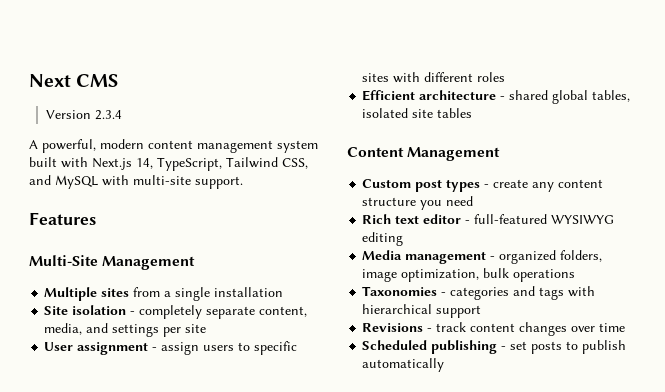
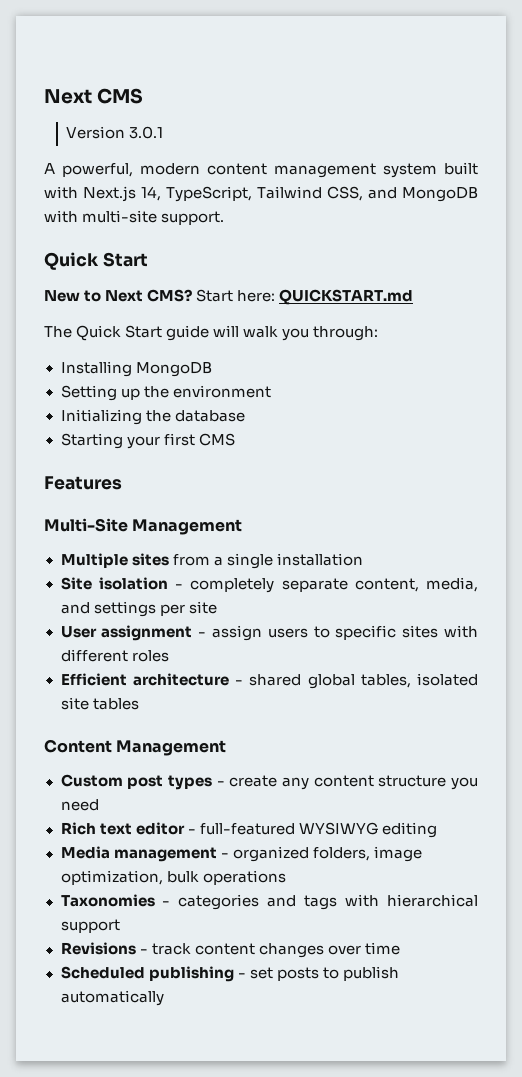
[94,110,122,120] 2.3.4 -> [129,126,164,139] 3.0.1
[55,175,98,189] MySQL -> [402,187,478,202] MongoDB
(243, 182) none -> [44,252,148,270] [44,289,414,305] [44,325,379,341] [60,361,212,377] [60,385,271,401] [60,409,245,425] [60,433,235,449] // Quick Start // New to Next CMS? Start here: QUICKSTART.md // The Quick Start guide will walk you through: // Installing MongoDB // Setting up the environment // Initializing the database // Starting your first CMS

